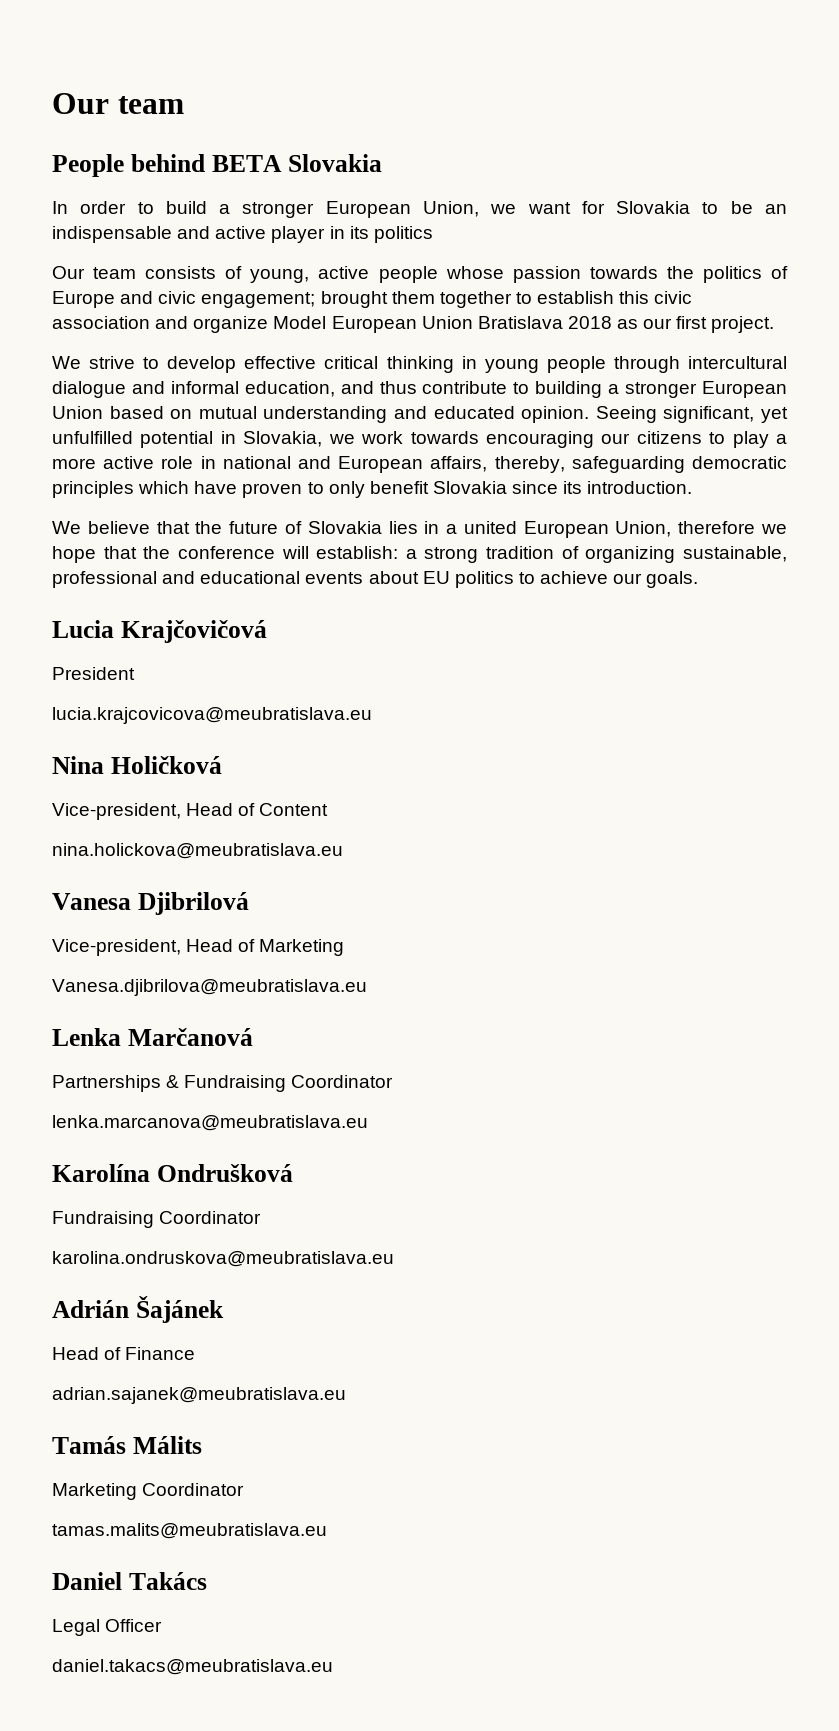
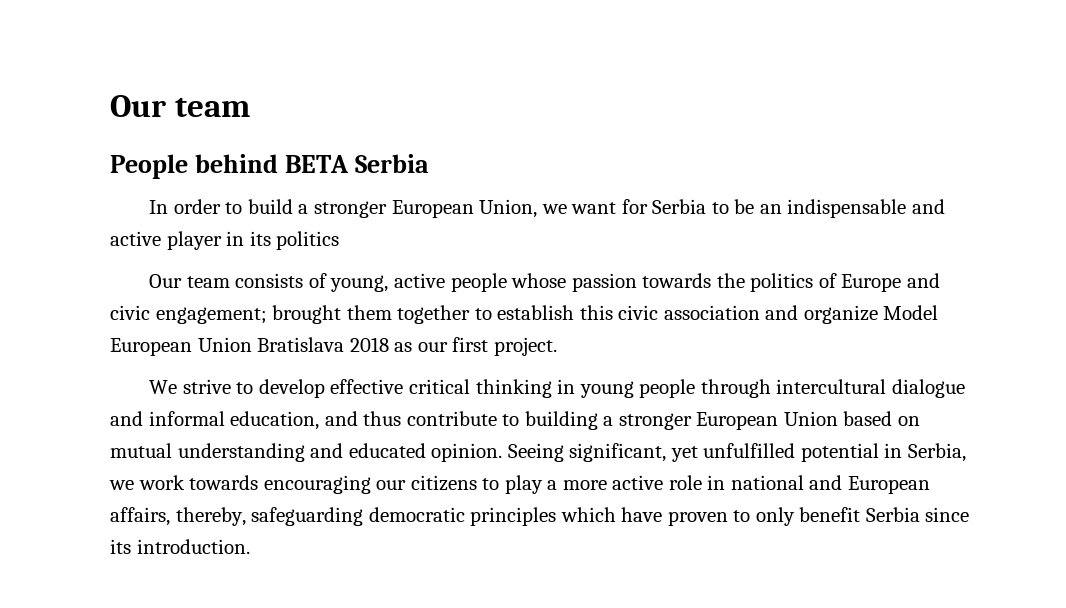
[287,154,382,172] Slovakia -> [354,154,429,173] Serbia
[616,201,691,214] Slovakia -> [652,199,707,214] Serbia
[243,431,323,447] Slovakia, -> [907,443,966,462] Serbia,
[432,481,507,494] Slovakia -> [865,507,920,522] Serbia
[52,521,788,538] [52,546,787,563] [52,571,699,588] [52,620,267,643] [52,667,135,680] [52,707,372,724] [52,756,222,774] [52,803,329,820] [52,843,343,859] [52,892,249,915] [52,939,345,956] [52,979,367,996] [52,1028,253,1046] [52,1075,394,1092] [52,1115,368,1131] [52,1164,293,1182] [52,1211,262,1228] [52,1251,394,1267] [52,1296,224,1323] [52,1347,196,1360] [52,1387,346,1404] [52,1436,202,1454] [52,1483,245,1500] [52,1523,327,1539] [52,1572,207,1590] [52,1619,163,1636] [52,1659,333,1675] // We believe that the future of Slovakia lies in a united European Union, therefore we hope that the conference will establish: a strong tradition of organizing sustainable, professional and educational events about EU politics to achieve our goals. // Lucia Krajčovičová // President // lucia.krajcovicova@meubratislava.eu // Nina Holičková // Vice-president, Head of Content // nina.holickova@meubratislava.eu // Vanesa Djibrilová // Vice-president, Head of Marketing // Vanesa.djibrilova@meubratislava.eu // Lenka Marčanová // Partnerships & Fundraising Coordinator // lenka.marcanova@meubratislava.eu // Karolína Ondrušková // Fundraising Coordinator // karolina.ondruskova@meubratislava.eu // Adrián Šajánek // Head of Finance // adrian.sajanek@meubratislava.eu // Tamás Málits // Marketing Coordinator // tamas.malits@meubratislava.eu // Daniel Takács // Legal Officer // daniel.takacs@meubratislava.eu -> (250, 546) none

